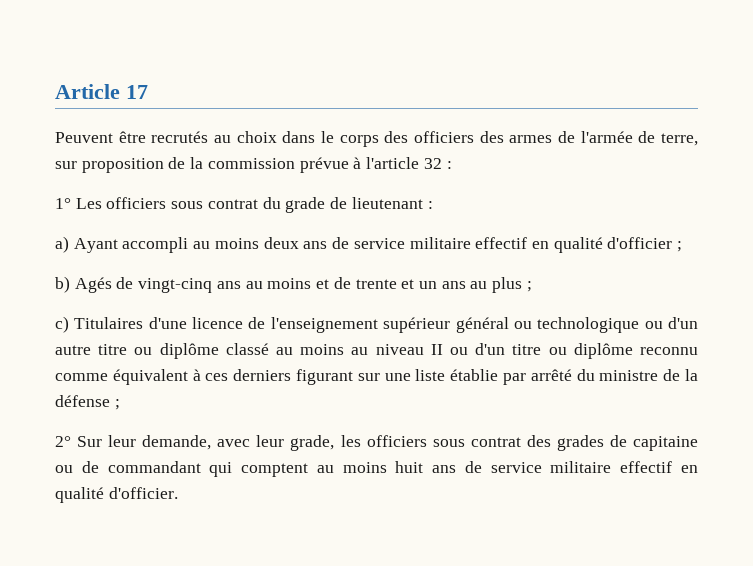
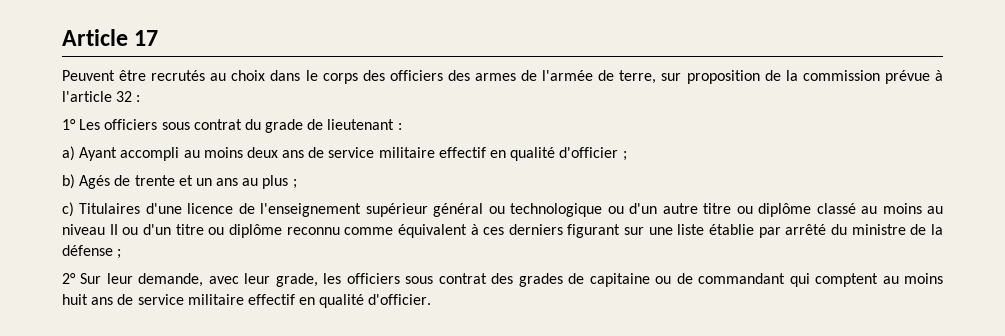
[138,277,351,293] vingt-cinq ans au moins et de -> (131, 180) none

